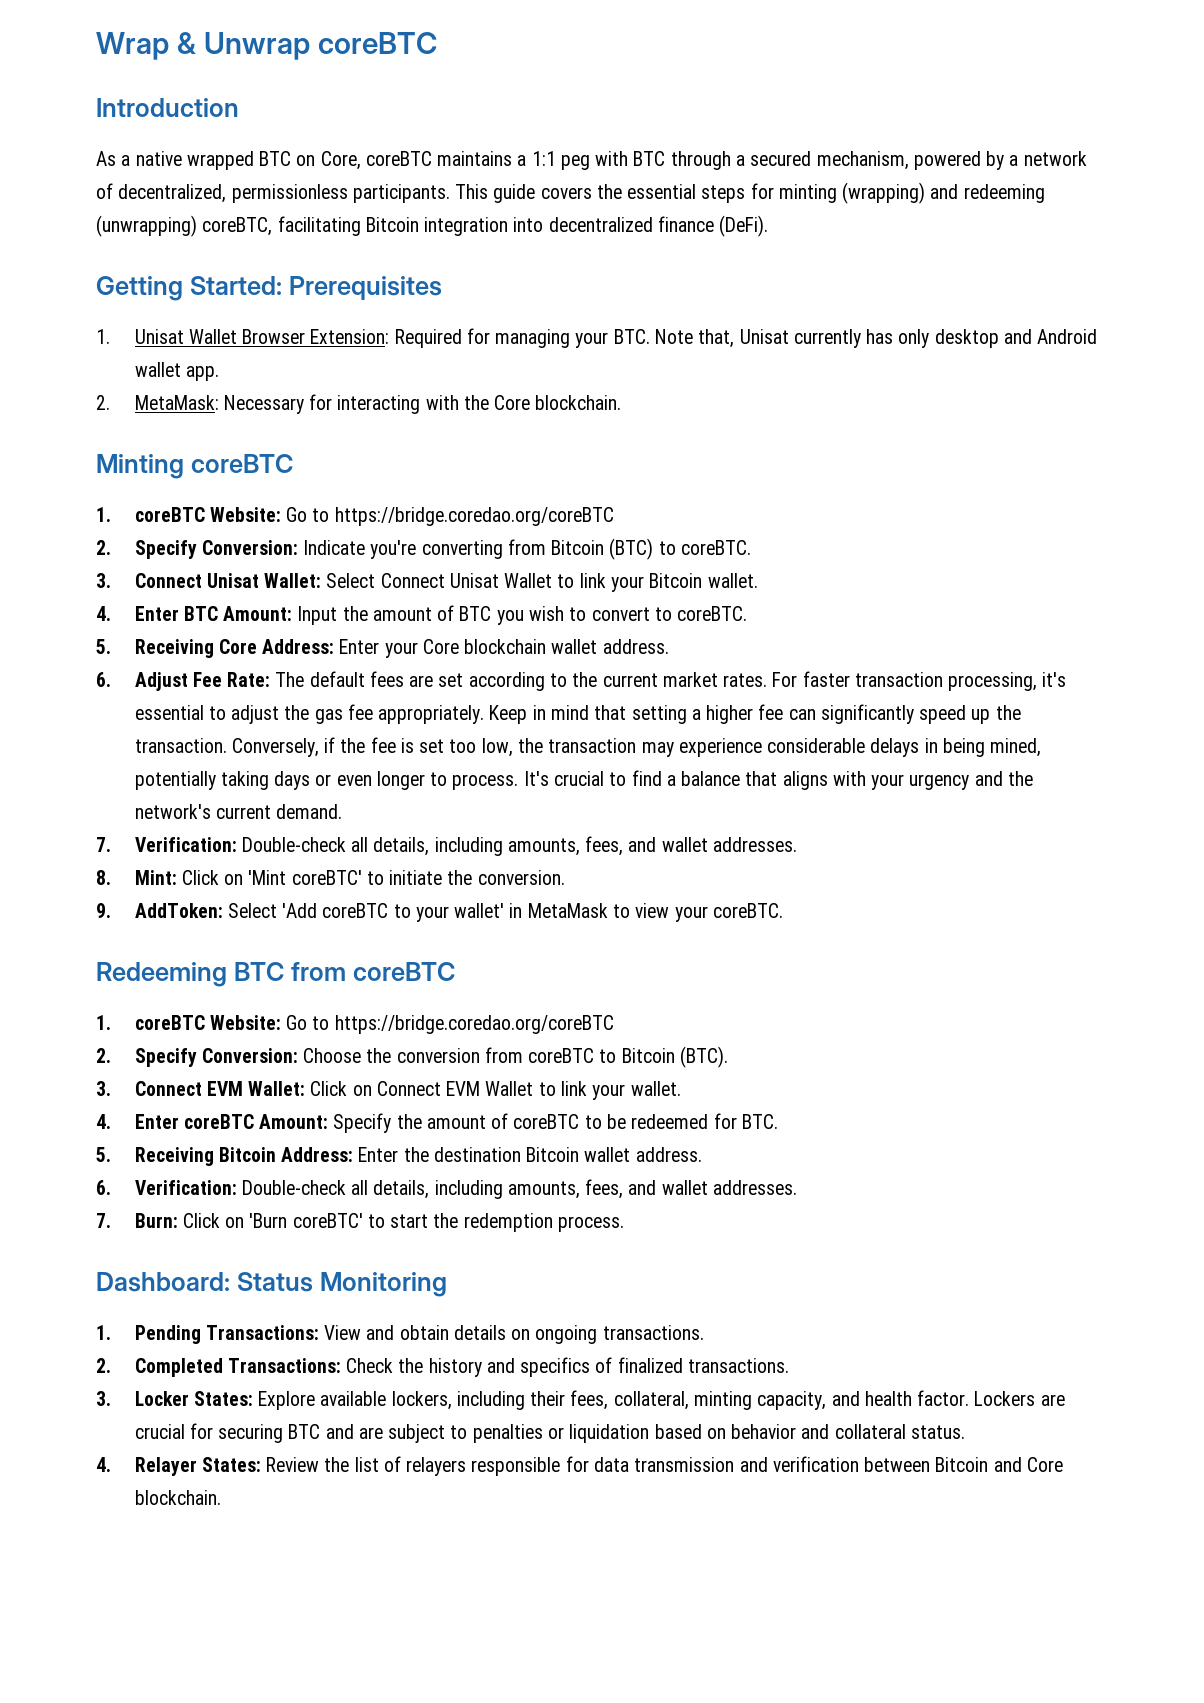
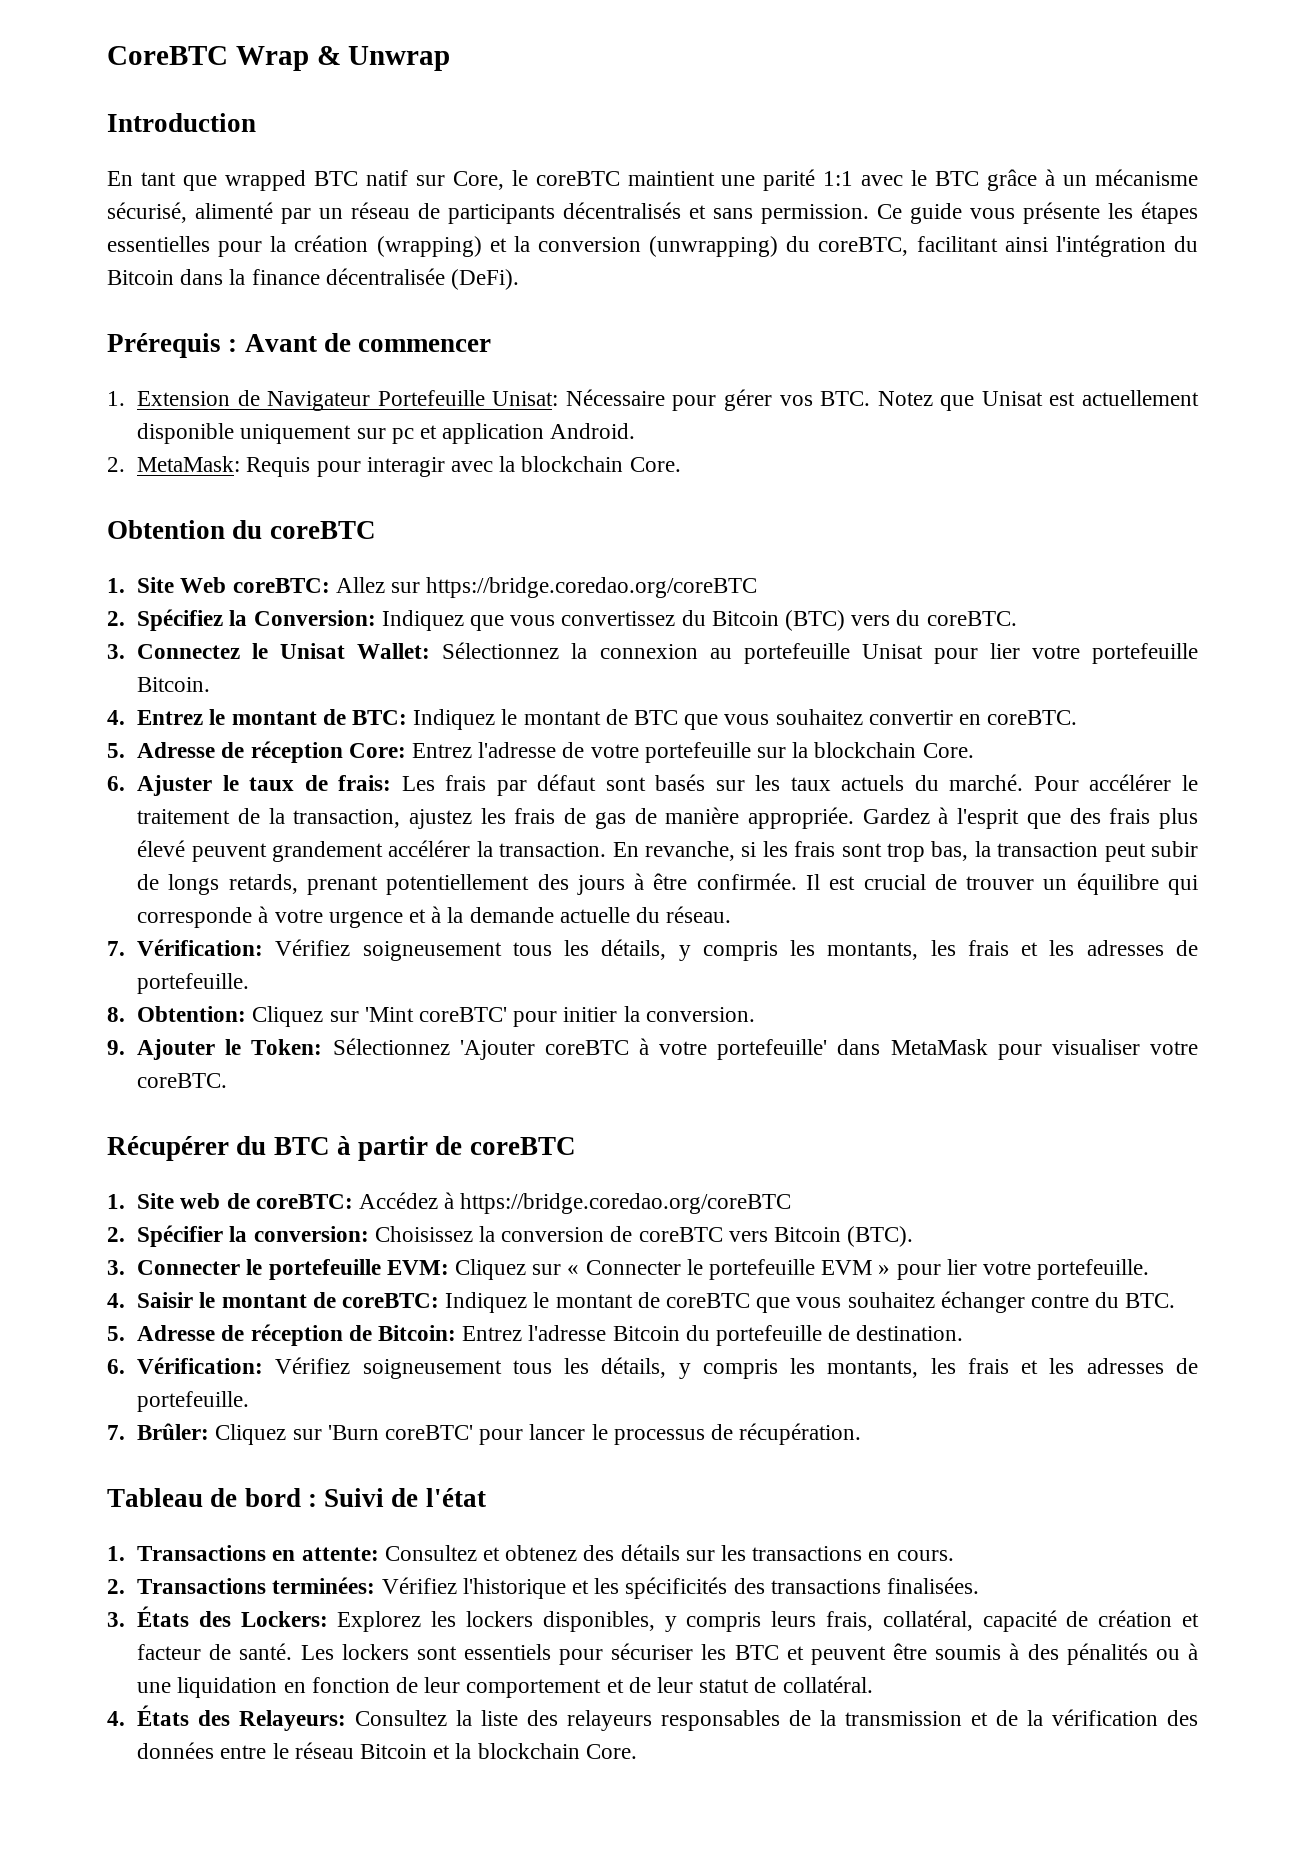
(96, 46) none -> [107,46,228,65] CoreBTC
[317,32,437,54] coreBTC -> (451, 58) none
[96,151,1087,170] [96,182,1045,204] [96,215,769,237] [96,276,442,301] [96,328,1098,348] [134,362,219,381] [96,394,622,414] [96,454,293,479] [96,507,614,526] [96,538,751,560] [96,573,758,592] [96,605,748,625] [96,639,669,658] [96,671,1067,691] [134,704,1021,724] [134,737,1042,757] [134,770,1033,790] [134,804,343,819] [96,836,797,856] [96,870,565,885] [96,903,783,922] [96,962,455,987] [96,1015,614,1034] [96,1046,728,1068] [96,1081,681,1100] [96,1113,778,1133] [96,1147,702,1166] [96,1179,797,1199] [96,1213,624,1232] [96,1272,447,1297] [96,1325,704,1344] [96,1357,789,1377] [96,1390,1065,1410] [134,1423,965,1443] [96,1456,1063,1476] [134,1490,221,1505] As a native wrapped BTC on Core, coreBTC maintains a 1:1 peg with BTC through a secured mechanism, powered by a network of decentralized, permissionless participants. This guide covers the essential steps for minting (wrapping) and redeeming (unwrapping) coreBTC, facilitating Bitcoin integration into decentralized finance (DeFi). // Getting Started: Prerequisites // 1. Unisat Wallet Browser Extension: Required for managing your BTC. Note that, Unisat currently has only desktop and Android wallet app. // 2. MetaMask: Necessary for interacting with the Core blockchain. // Minting coreBTC // 1. coreBTC Website: Go to https://bridge.coredao.org/coreBTC // 2. Specify Conversion: Indicate you're converting from Bitcoin (BTC) to coreBTC. // 3. Connect Unisat Wallet: Select Connect Unisat Wallet to link your Bitcoin wallet. // 4. Enter BTC Amount: Input the amount of BTC you wish to convert to coreBTC. // 5. Receiving Core Address: Enter your Core blockchain wallet address. // 6. Adjust Fee Rate: The default fees are set according to the current market rates. For faster transaction processing, it's essential to adjust the gas fee appropriately. Keep in mind that setting a higher fee can significantly speed up the transaction. Conversely, if the fee is set too low, the transaction may experience considerable delays in being mined, potentially taking days or even longer to process. It's crucial to find a balance that aligns with your urgency and the network's current demand. // 7. Verification: Double-check all details, including amounts, fees, and wallet addresses. // 8. Mint: Click on 'Mint coreBTC' to initiate the conversion. // 9. AddToken: Select 'Add coreBTC to your wallet' in MetaMask to view your coreBTC. // Redeeming BTC from coreBTC // 1. coreBTC Website: Go to https://bridge.coredao.org/coreBTC // 2. Specify Conversion: Choose the conversion from coreBTC to Bitcoin (BTC). // 3. Connect EVM Wallet: Click on Connect EVM Wallet to link your wallet. // 4. Enter coreBTC Amount: Specify the amount of coreBTC to be redeemed for BTC. // 5. Receiving Bitcoin Address: Enter the destination Bitcoin wallet address. // 6. Verification: Double-check all details, including amounts, fees, and wallet addresses. // 7. Burn: Click on 'Burn coreBTC' to start the redemption process. // Dashboard: Status Monitoring // 1. Pending Transactions: View and obtain details on ongoing transactions. // 2. Completed Transactions: Check the history and specifics of finalized transactions. // 3. Locker States: Explore available lockers, including their fees, collateral, minting capacity, and health factor. Lockers are crucial for securing BTC and are subject to penalties or liquidation based on behavior and collateral status. // 4. Relayer States: Review the list of relayers responsible for data transmission and verification between Bitcoin and Core blockchain. -> [107,169,1199,191] [107,202,1198,224] [107,235,1198,257] [107,268,520,290] [107,333,492,358] [107,389,1199,411] [137,423,636,444] [107,456,681,477] [107,520,376,539] [107,577,758,598] [107,609,1017,631] [107,642,1198,664] [137,677,211,692] [107,709,1078,730] [107,741,974,763] [107,774,1198,796] [137,807,1199,829] [137,840,1199,862] [137,873,1199,895] [137,906,732,928] [107,939,1198,961] [137,973,250,994] [107,1006,755,1027] [107,1038,1198,1060] [137,1073,228,1088] [107,1136,576,1161] [107,1192,792,1214] [107,1225,914,1247] [107,1259,1150,1280] [107,1291,1176,1313] [107,1324,964,1346] [107,1357,1198,1379] [137,1391,250,1412] [107,1423,862,1445] [107,1488,486,1507] [107,1544,954,1561] [107,1577,979,1599] [107,1606,1200,1632] [137,1643,1198,1665] [137,1676,873,1698] [107,1705,1199,1731] [137,1742,637,1759] En tant que wrapped BTC natif sur Core, le coreBTC maintient une parité 1:1 avec le BTC grâce à un mécanisme sécurisé, alimenté par un réseau de participants décentralisés et sans permission. Ce guide vous présente les étapes essentielles pour la création (wrapping) et la conversion (unwrapping) du coreBTC, facilitant ainsi l'intégration du Bitcoin dans la finance décentralisée (DeFi). // Prérequis : Avant de commencer // 1. Extension de Navigateur Portefeuille Unisat: Nécessaire pour gérer vos BTC. Notez que Unisat est actuellement disponible uniquement sur pc et application Android. // 2. MetaMask: Requis pour interagir avec la blockchain Core. // Obtention du coreBTC // 1. Site Web coreBTC: Allez sur https://bridge.coredao.org/coreBTC // 2. Spécifiez la Conversion: Indiquez que vous convertissez du Bitcoin (BTC) vers du coreBTC. // 3. Connectez le Unisat Wallet: Sélectionnez la connexion au portefeuille Unisat pour lier votre portefeuille Bitcoin. // 4. Entrez le montant de BTC: Indiquez le montant de BTC que vous souhaitez convertir en coreBTC. // 5. Adresse de réception Core: Entrez l'adresse de votre portefeuille sur la blockchain Core. // 6. Ajuster le taux de frais: Les frais par défaut sont basés sur les taux actuels du marché. Pour accélérer le traitement de la transaction, ajustez les frais de gas de manière appropriée. Gardez à l'esprit que des frais plus élevé peuvent grandement accélérer la transaction. En revanche, si les frais sont trop bas, la transaction peut subir de longs retards, prenant potentiellement des jours à être confirmée. Il est crucial de trouver un équilibre qui corresponde à votre urgence et à la demande actuelle du réseau. // 7. Vérification: Vérifiez soigneusement tous les détails, y compris les montants, les frais et les adresses de portefeuille. // 8. Obtention: Cliquez sur 'Mint coreBTC' pour initier la conversion. // 9. Ajouter le Token: Sélectionnez 'Ajouter coreBTC à votre portefeuille' dans MetaMask pour visualiser votre coreBTC. // Récupérer du BTC à partir de coreBTC // 1. Site web de coreBTC: Accédez à https://bridge.coredao.org/coreBTC // 2. Spécifier la conversion: Choisissez la conversion de coreBTC vers Bitcoin (BTC). // 3. Connecter le portefeuille EVM: Cliquez sur « Connecter le portefeuille EVM » pour lier votre portefeuille. // 4. Saisir le montant de coreBTC: Indiquez le montant de coreBTC que vous souhaitez échanger contre du BTC. // 5. Adresse de réception de Bitcoin: Entrez l'adresse Bitcoin du portefeuille de destination. // 6. Vérification: Vérifiez soigneusement tous les détails, y compris les montants, les frais et les adresses de portefeuille. // 7. Brûler: Cliquez sur 'Burn coreBTC' pour lancer le processus de récupération. // Tableau de bord : Suivi de l'état // 1. Transactions en attente: Consultez et obtenez des détails sur les transactions en cours. // 2. Transactions terminées: Vérifiez l'historique et les spécificités des transactions finalisées. // 3. États des Lockers: Explorez les lockers disponibles, y compris leurs frais, collatéral, capacité de création et facteur de santé. Les lockers sont essentiels pour sécuriser les BTC et peuvent être soumis à des pénalités ou à une liquidation en fonction de leur comportement et de leur statut de collatéral. // 4. États des Relayeurs: Consultez la liste des relayeurs responsables de la transmission et de la vérification des données entre le réseau Bitcoin et la blockchain Core.

